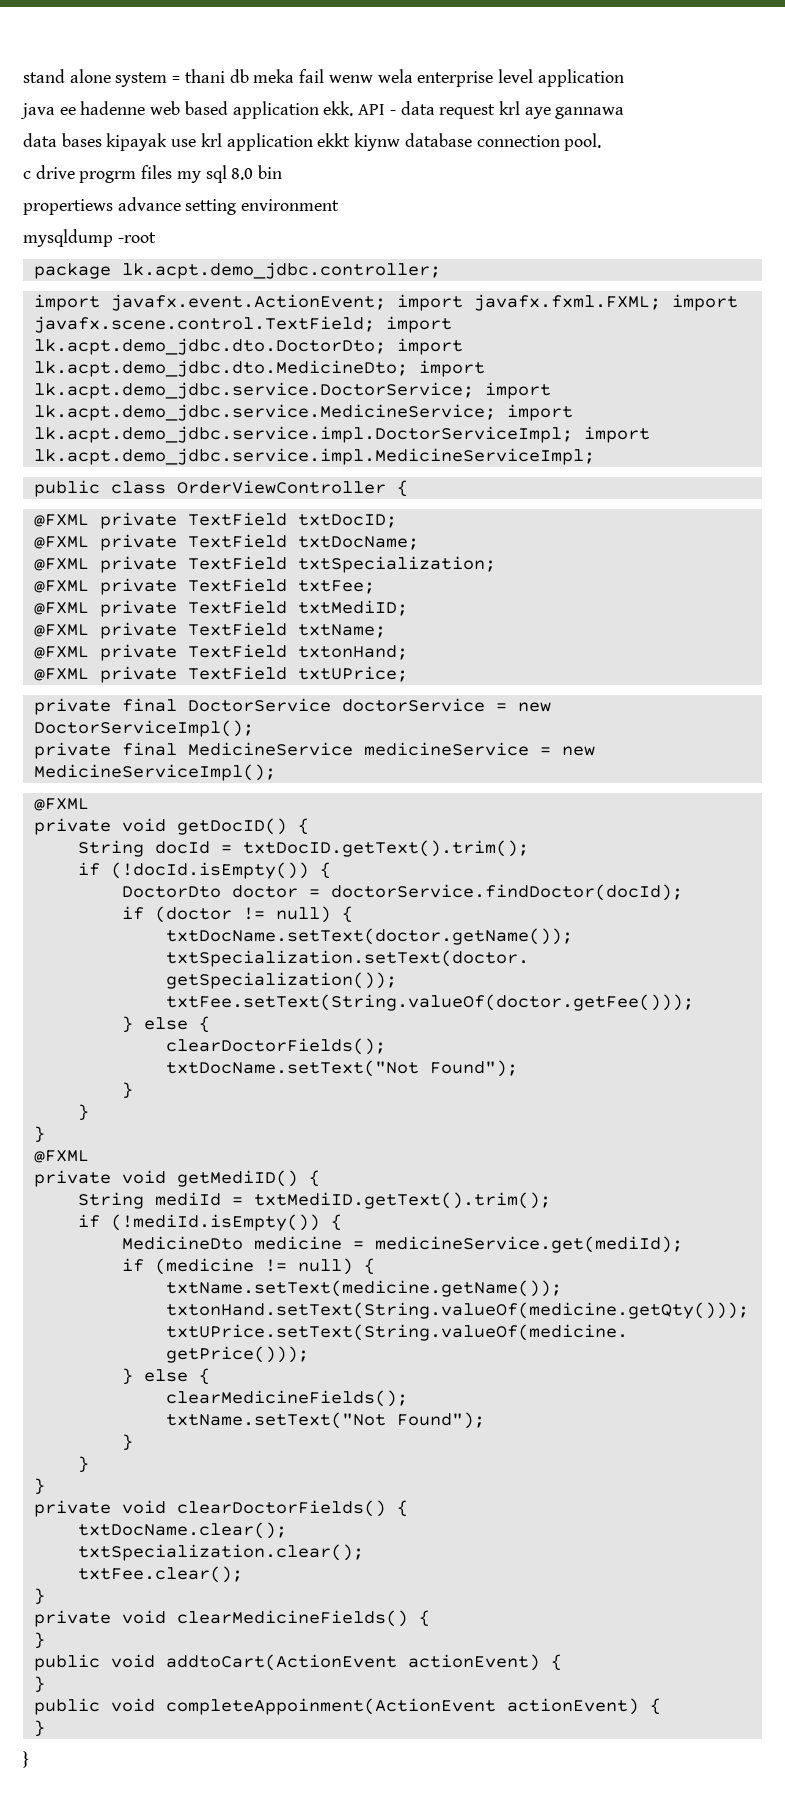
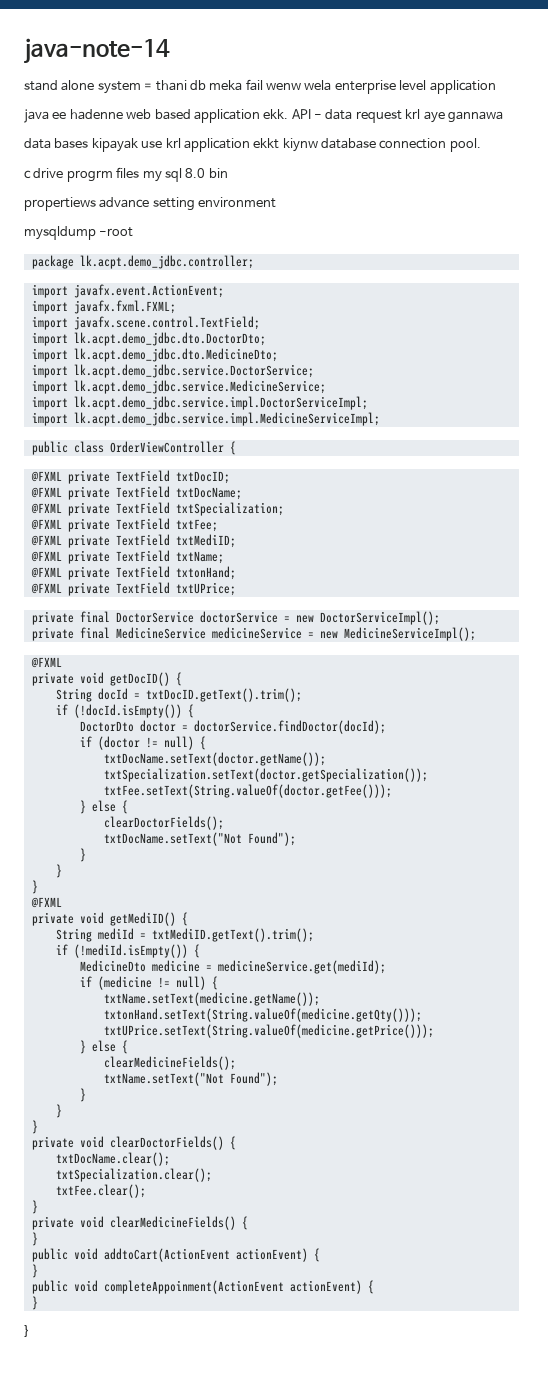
(23, 76) none -> [24,38,170,64] java-note-14 //
(386, 302) none -> (224, 291) //
(661, 302) none -> (176, 307) //
(375, 324) none -> (260, 323) //
(386, 346) none -> (266, 339) //
(408, 368) none -> (278, 355) //
(474, 390) none -> (314, 371) //
(496, 412) none -> (326, 387) //
(573, 434) none -> (368, 403) //

